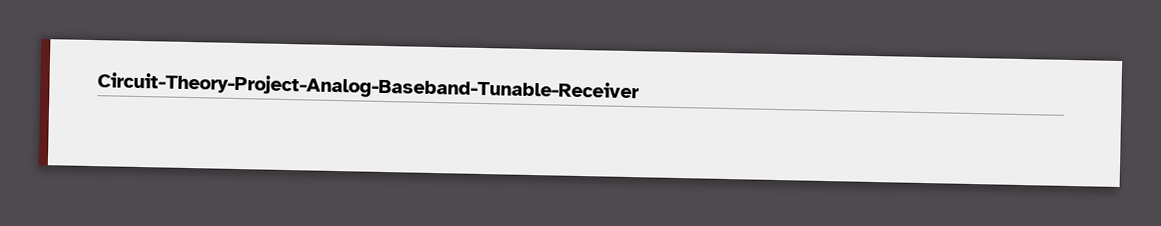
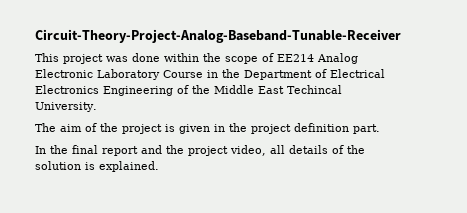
(640, 88) none -> [35,53,358,64] [35,69,385,80] [35,85,342,96] [35,102,97,112] [35,123,380,134] [35,145,365,156] [35,161,159,172] // This project was done within the scope of EE214 Analog Electronic Laboratory Course in the Department of Electrical Electronics Engineering of the Middle East Techincal University. // The aim of the project is given in the project definition part. // In the final report and the project video, all details of the solution is explained.

